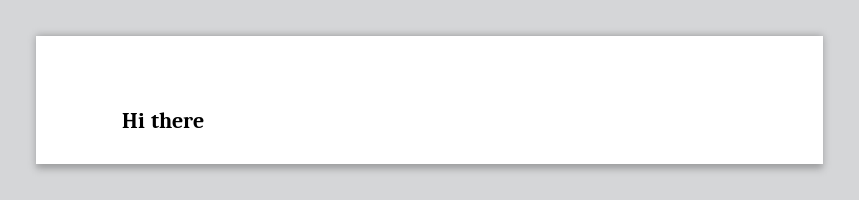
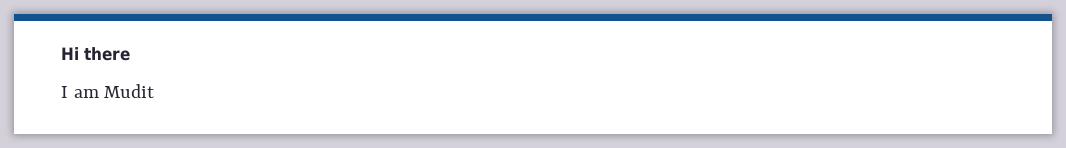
(204, 120) none -> [61,84,155,98] // I am Mudit

